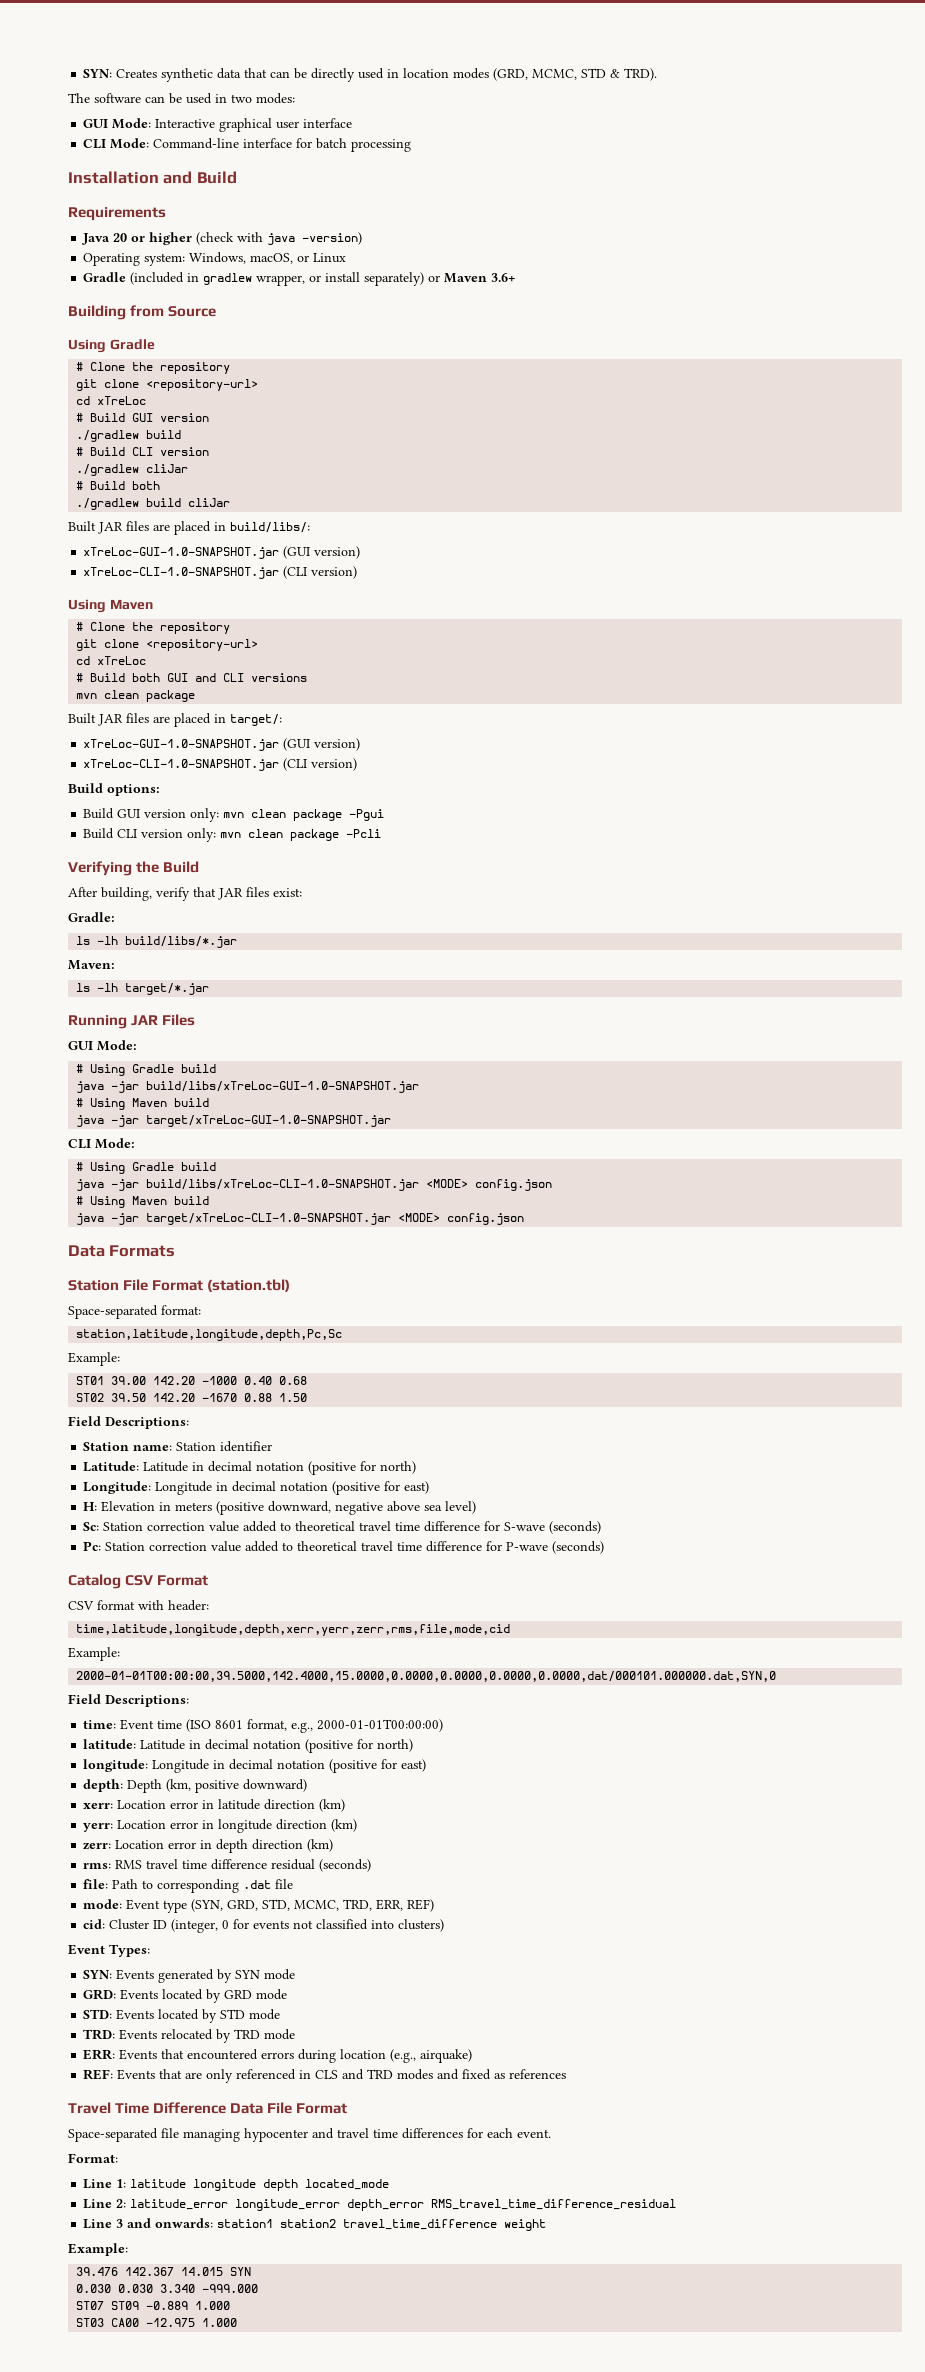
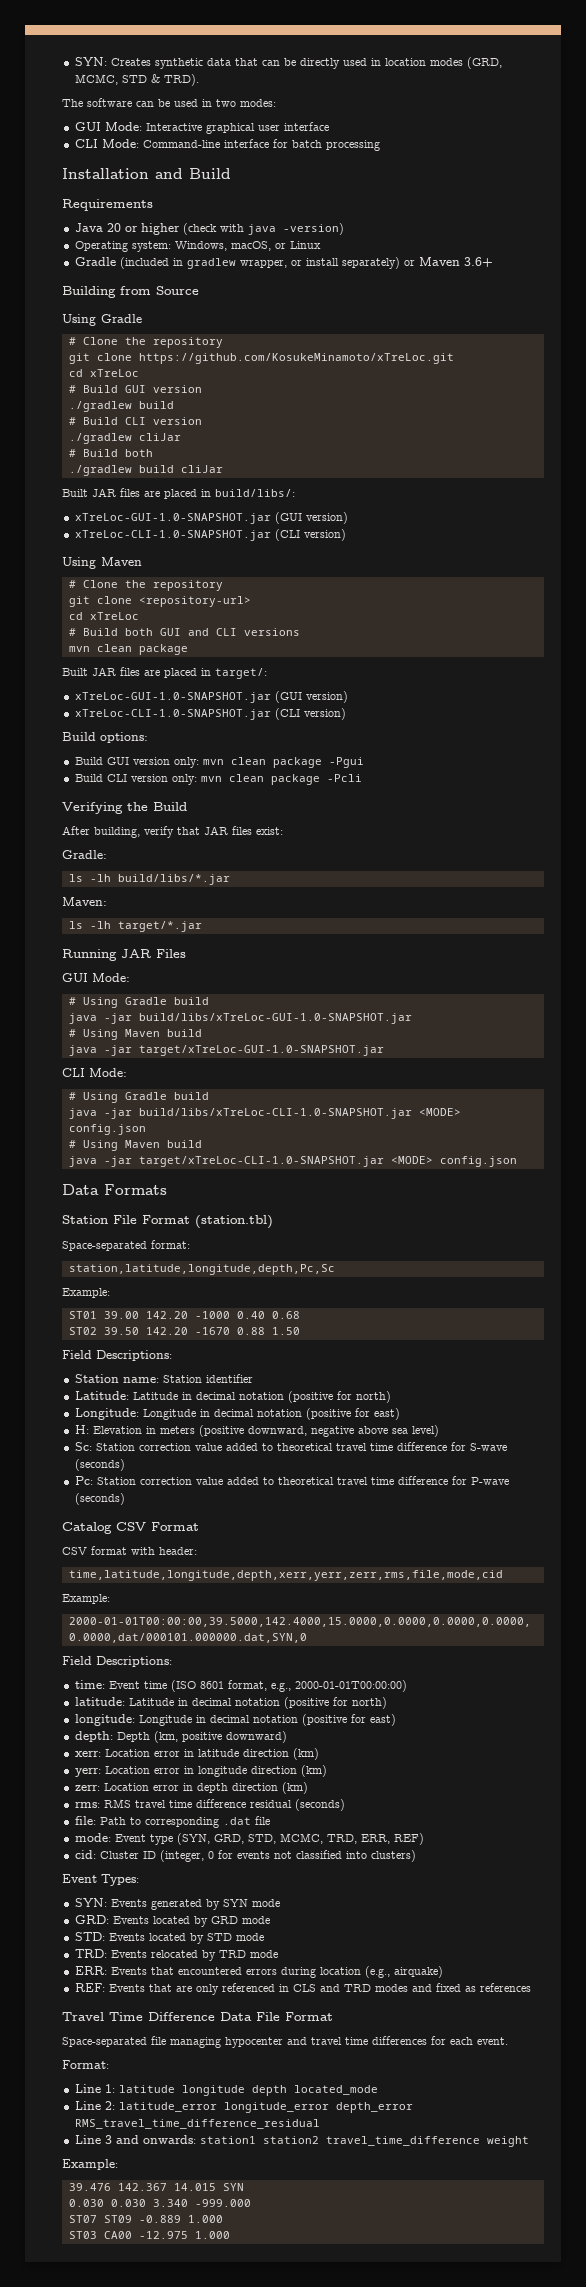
[146,379,259,391] <repository-url> -> [138,353,454,364] https://github.com/KosukeMinamoto/xTreLoc.git

